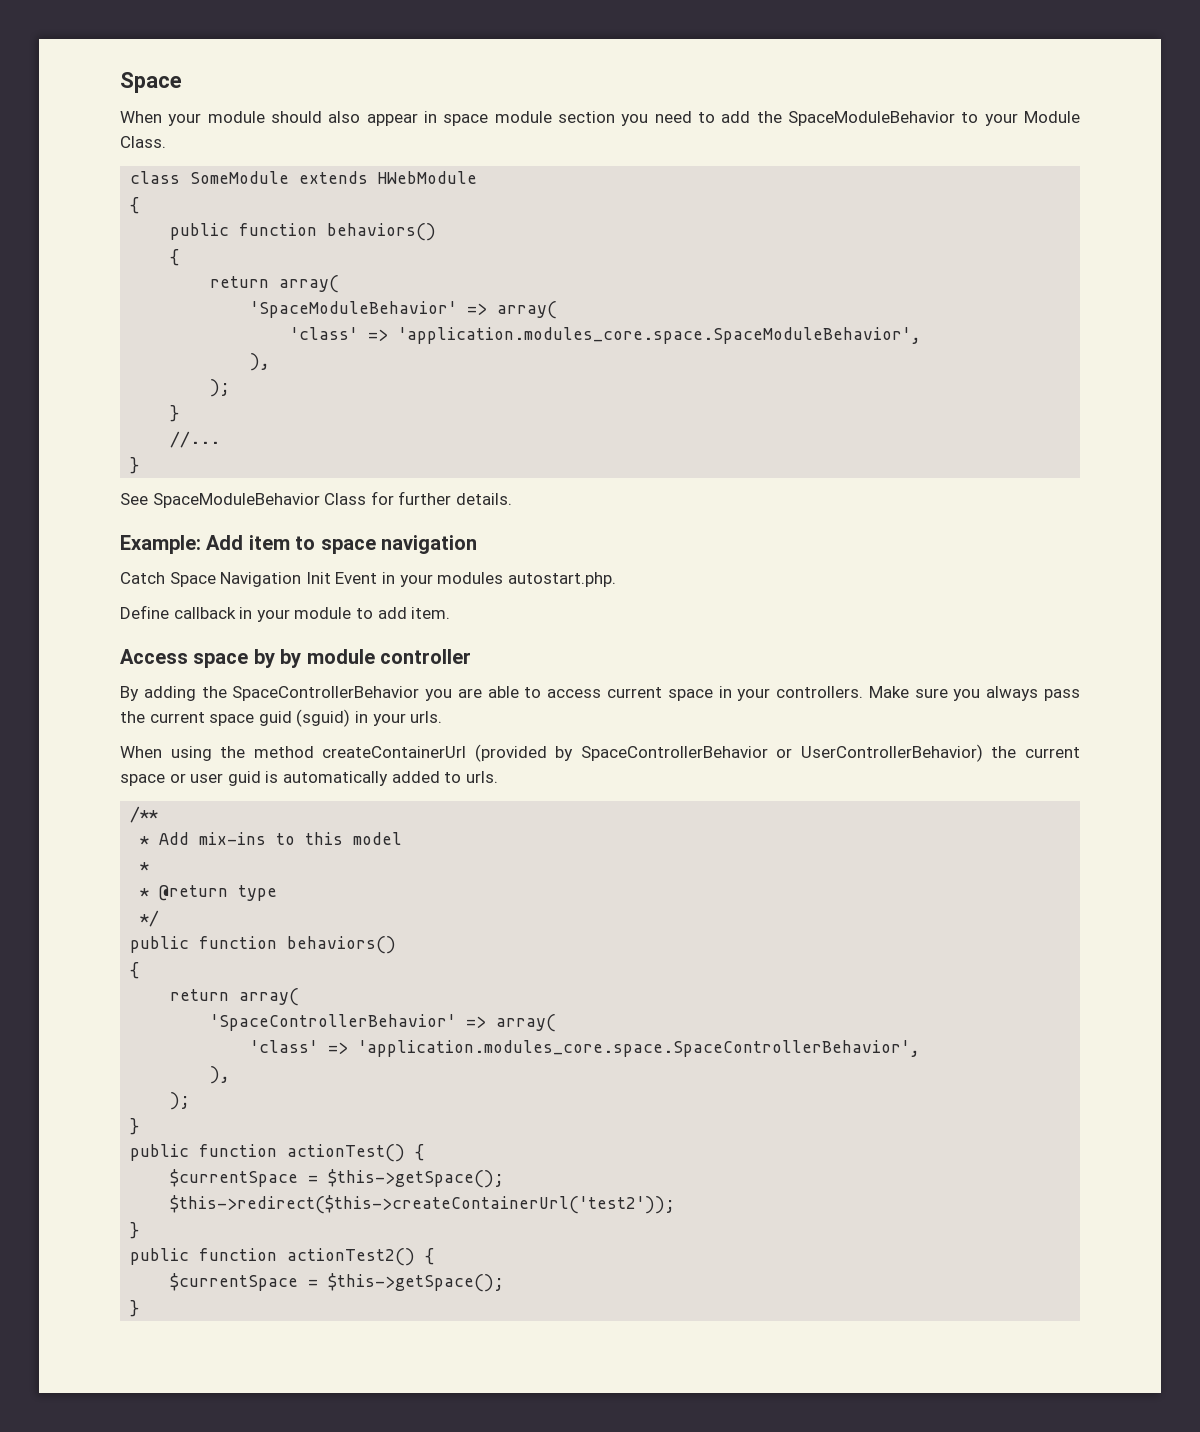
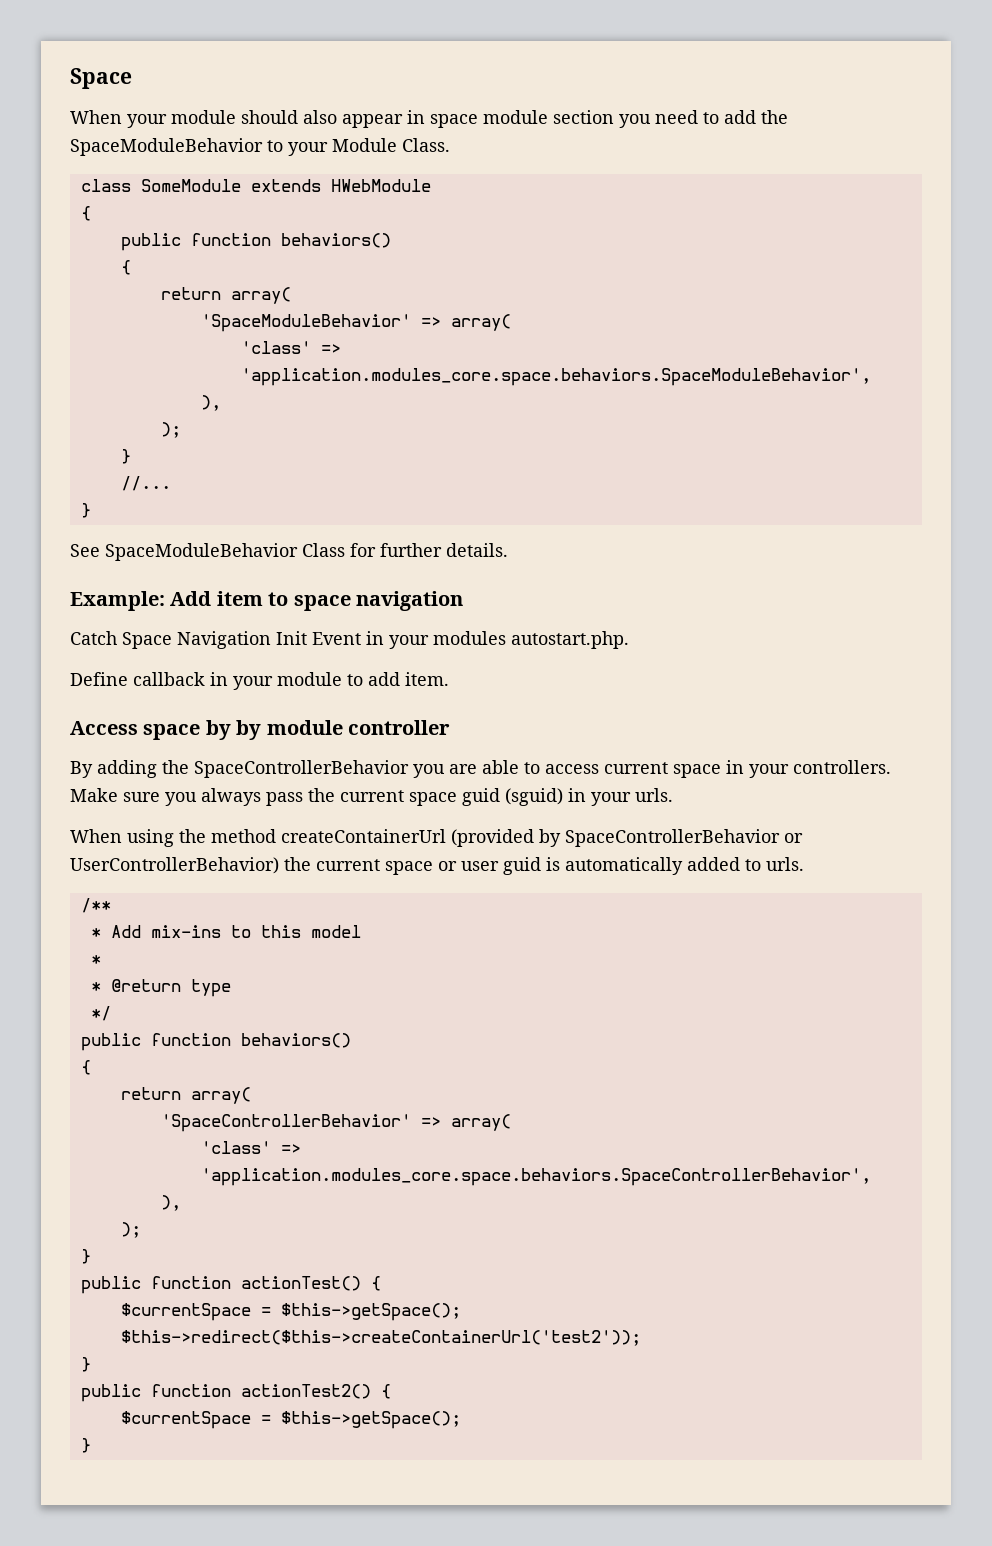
[398,327,922,344] 'application.modules_core.space.SpaceModuleBehavior', -> [240,368,871,386] 'application.modules_core.space.behaviors.SpaceModuleBehavior',
[358,1040,921,1057] 'application.modules_core.space.SpaceControllerBehavior', -> [200,1168,871,1186] 'application.modules_core.space.behaviors.SpaceControllerBehavior',

